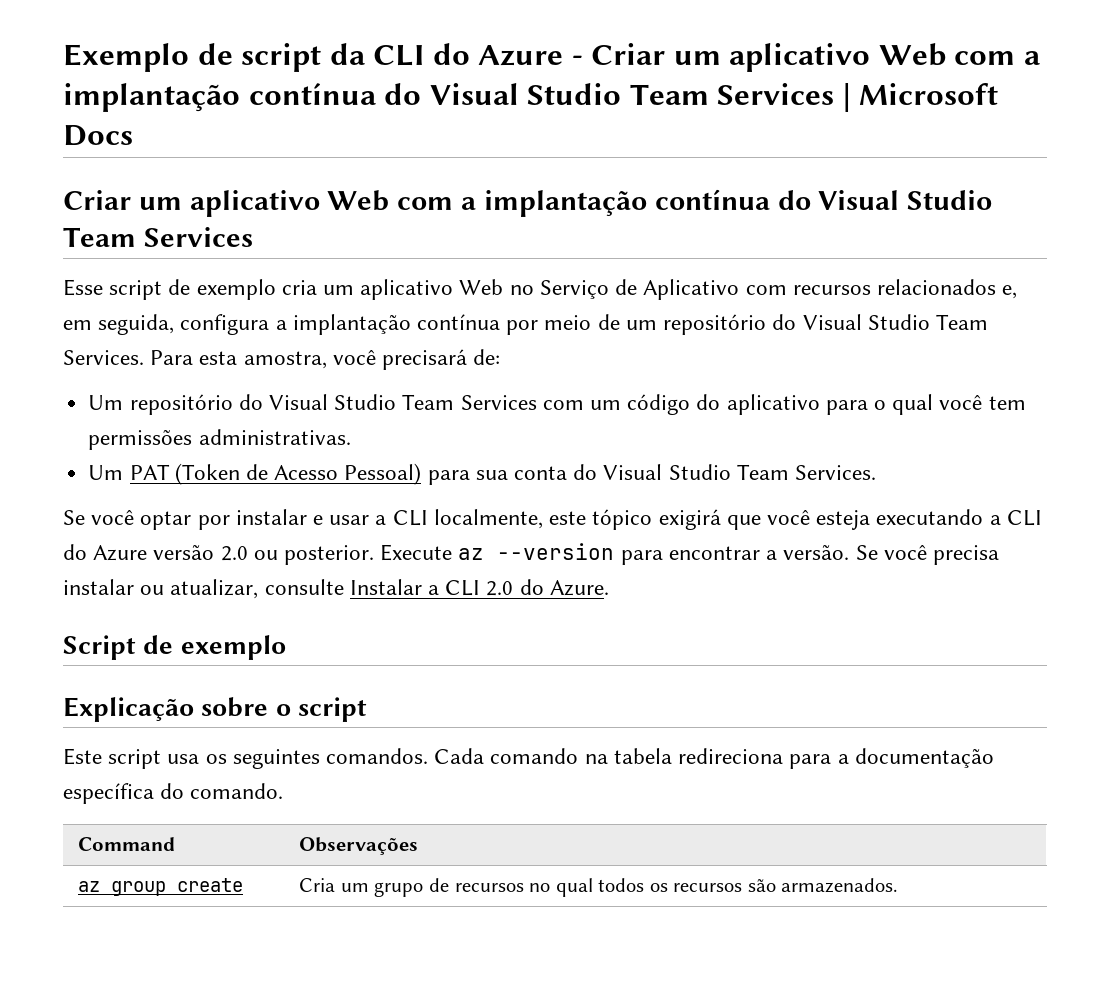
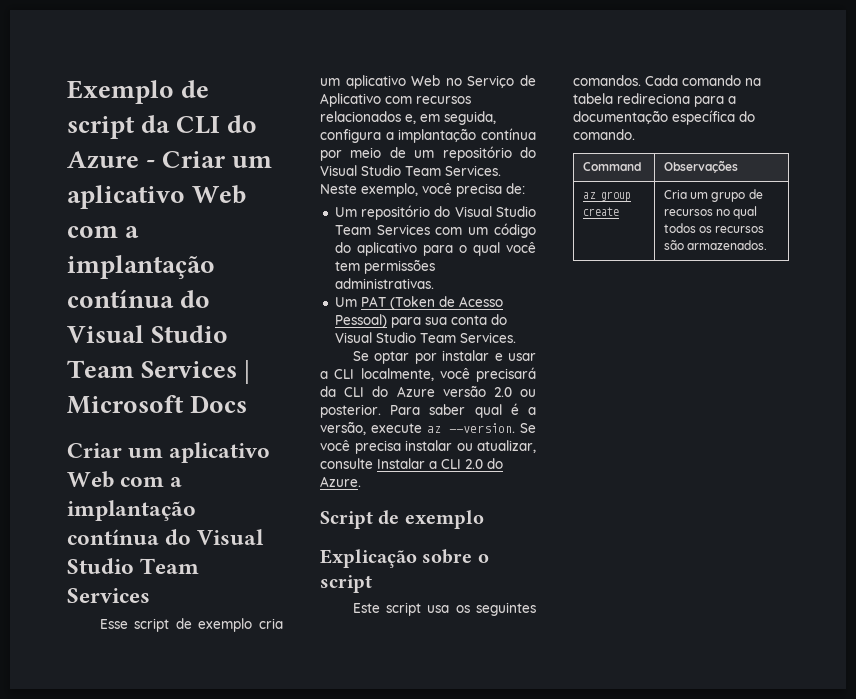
[150,349,468,370] Para esta amostra, você precisará -> [320,183,502,197] Neste exemplo, você precisa
[91,510,135,525] você -> (369, 356) none
[549,509,1001,530] este tópico exigirá que você esteja executando a -> [439,367,536,382] [320,386,336,397] você precisará da
[380,543,850,565] Execute az --version para encontrar a versão. -> [390,403,536,418] [320,421,516,435] Para saber qual é a versão, execute az --version.

